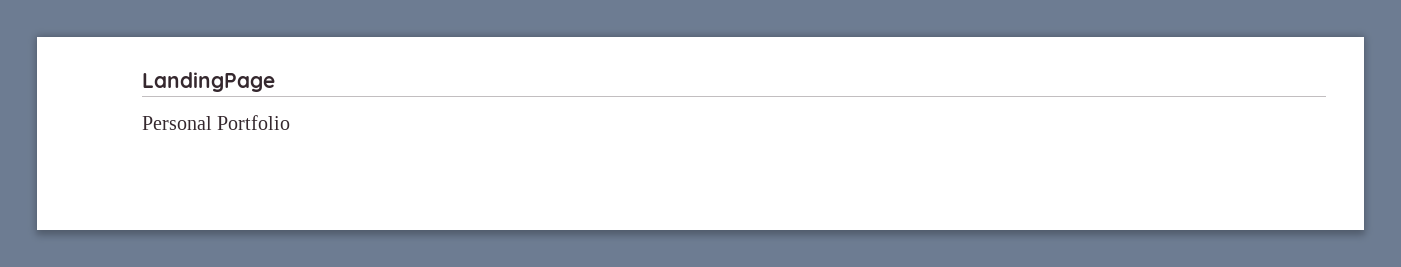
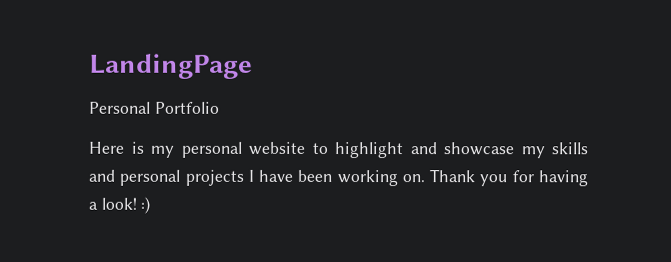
(291, 122) none -> [88,141,588,159] [88,169,588,187] [88,196,151,214] // Here is my personal website to highlight and showcase my skills and personal projects I have been working on. Thank you for having a look! :)

